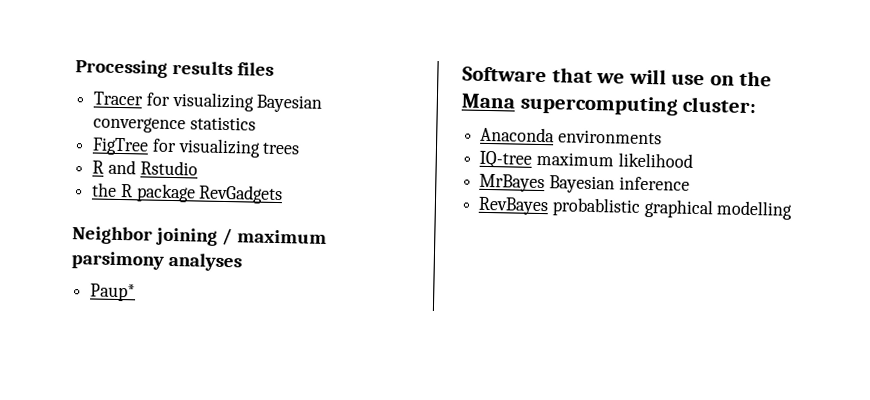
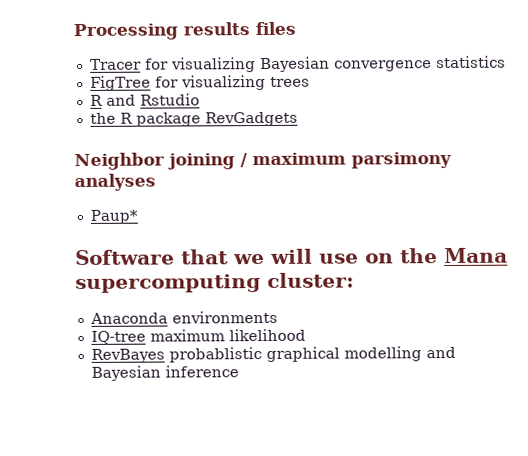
[479,173,690,194] // MrBayes Bayesian inference -> (306, 335) none
(794, 210) none -> [425,346,456,359] [90,365,239,381] and Bayesian inference

